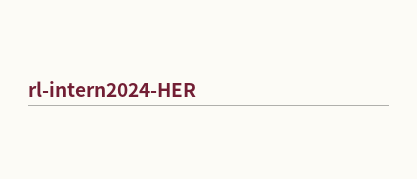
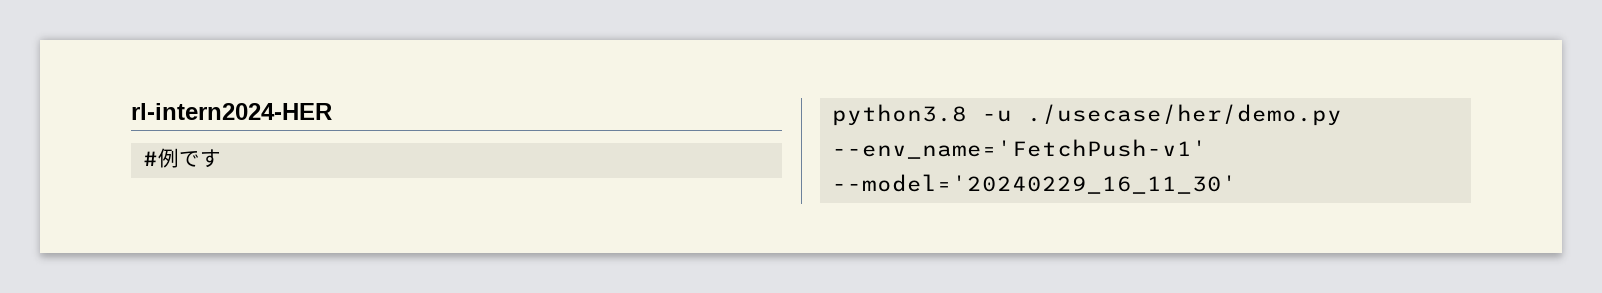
(196, 89) none -> [143,148,221,168] [832,104,1342,126] [832,139,1207,159] [832,174,1237,194] // #例です // python3.8 -u ./usecase/her/demo.py --env_name='FetchPush-v1' --model='20240229_16_11_30'

